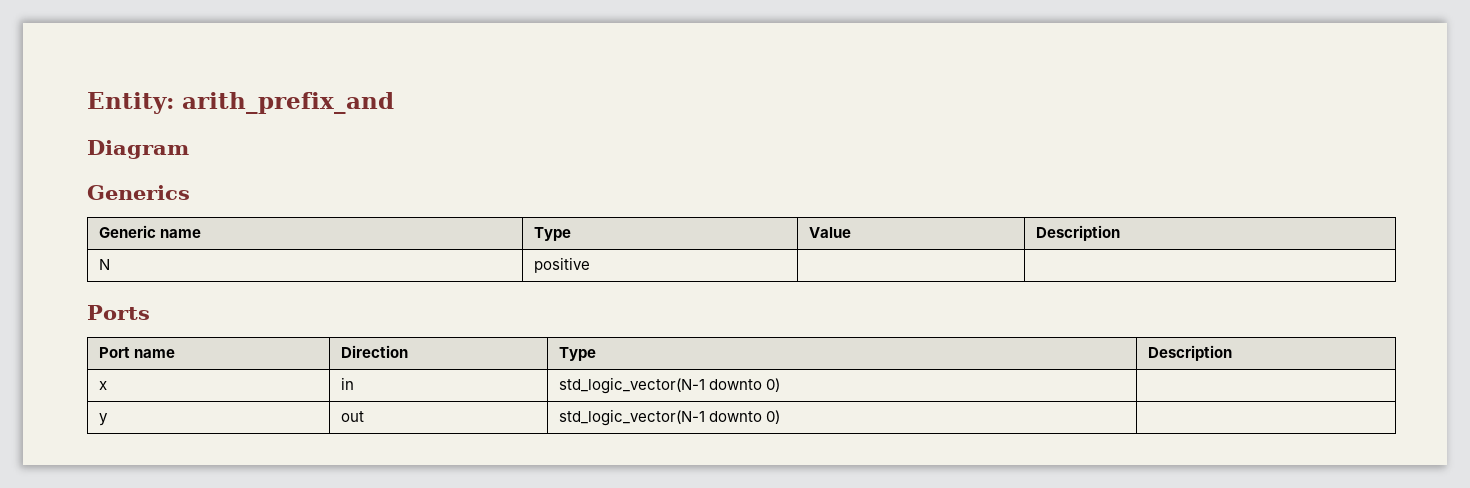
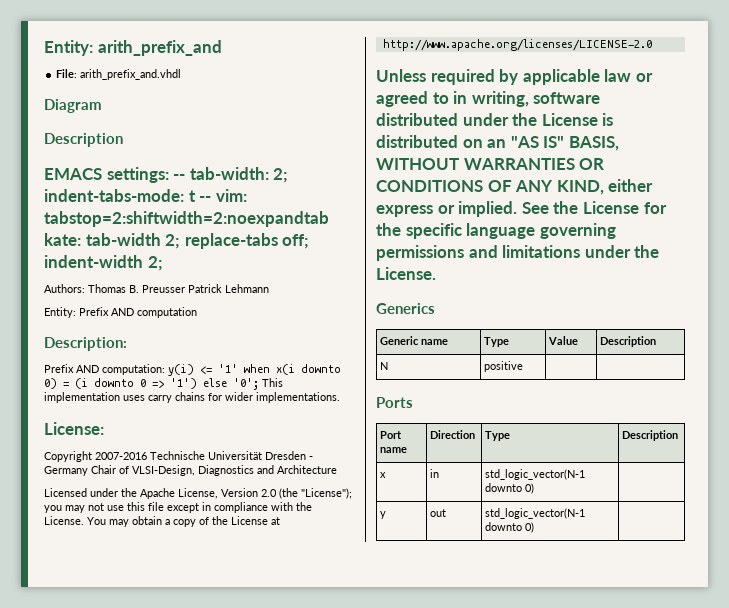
(394, 103) none -> [56,69,182,80] // File: arith_prefix_and.vhdl
(189, 149) none -> [44,133,123,147] [44,167,289,183] [44,189,247,202] [44,211,329,227] [44,233,310,249] [44,255,163,271] [44,284,269,293] [44,307,197,318] [44,337,127,351] [44,364,341,376] [44,378,283,390] [44,392,340,403] [44,422,104,435] [44,451,313,462] [44,465,337,476] [44,488,352,499] [44,502,312,513] [44,516,280,527] [382,39,652,51] [376,69,653,85] [376,91,601,107] [376,113,614,126] [376,135,619,151] [376,158,605,170] [376,179,654,195] [376,201,667,217] [376,223,616,239] [376,245,660,261] [376,267,436,280] // Description // EMACS settings: -- tab-width: 2; indent-tabs-mode: t -- vim: tabstop=2:shiftwidth=2:noexpandtab kate: tab-width 2; replace-tabs off; indent-width 2; // Authors: Thomas B. Preusser Patrick Lehmann // Entity: Prefix AND computation // Description: // Prefix AND computation: y(i) <= '1' when x(i downto 0) = (i downto 0 => '1') else '0'; This implementation uses carry chains for wider implementations. // License: // Copyright 2007-2016 Technische Universität Dresden - Germany Chair of VLSI-Design, Diagnostics and Architecture // Licensed under the Apache License, Version 2.0 (the "License"); you may not use this file except in compliance with the License. You may obtain a copy of the License at // http://www.apache.org/licenses/LICENSE-2.0 // Unless required by applicable law or agreed to in writing, software distributed under the License is distributed on an "AS IS" BASIS, WITHOUT WARRANTIES OR CONDITIONS OF ANY KIND, either express or implied. See the License for the specific language governing permissions and limitations under the License.

